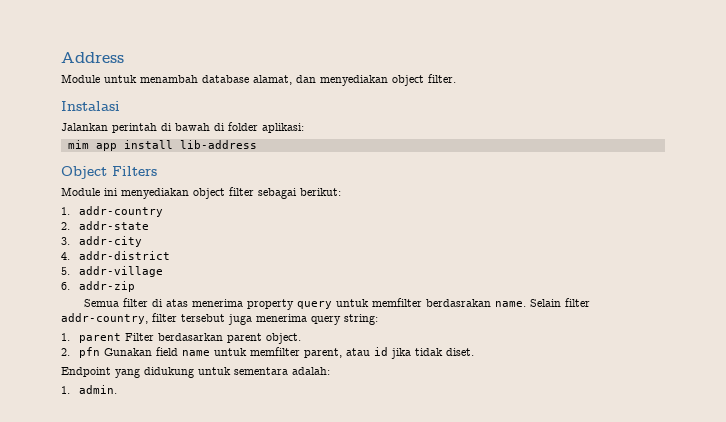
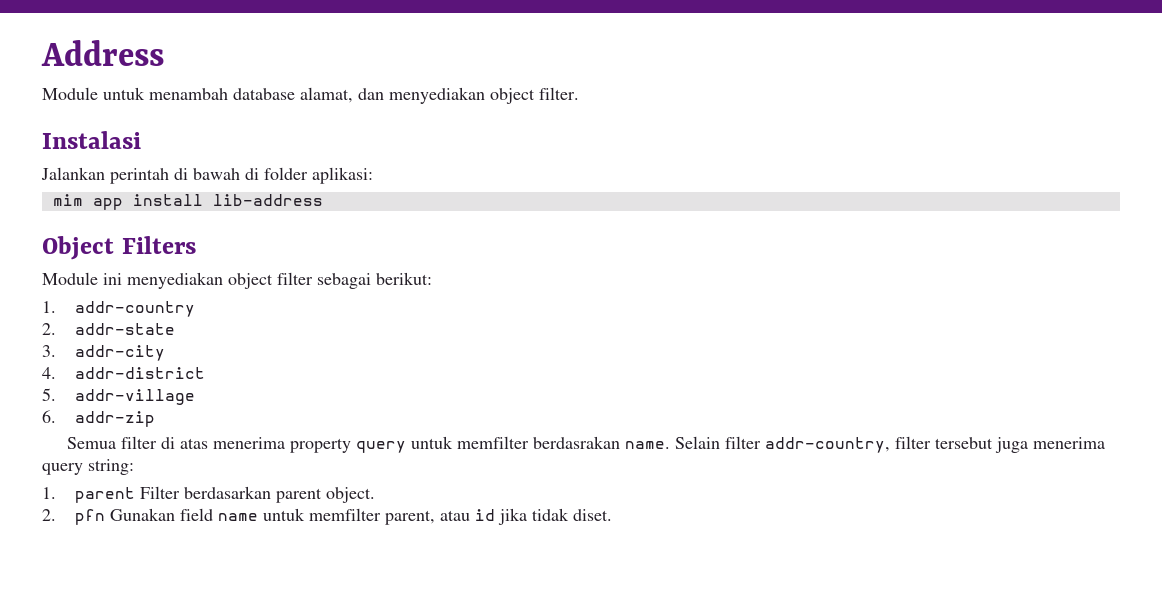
[61,367,330,378] [61,385,118,394] // Endpoint yang didukung untuk sementara adalah: // 1. admin. -> (612, 515) none

